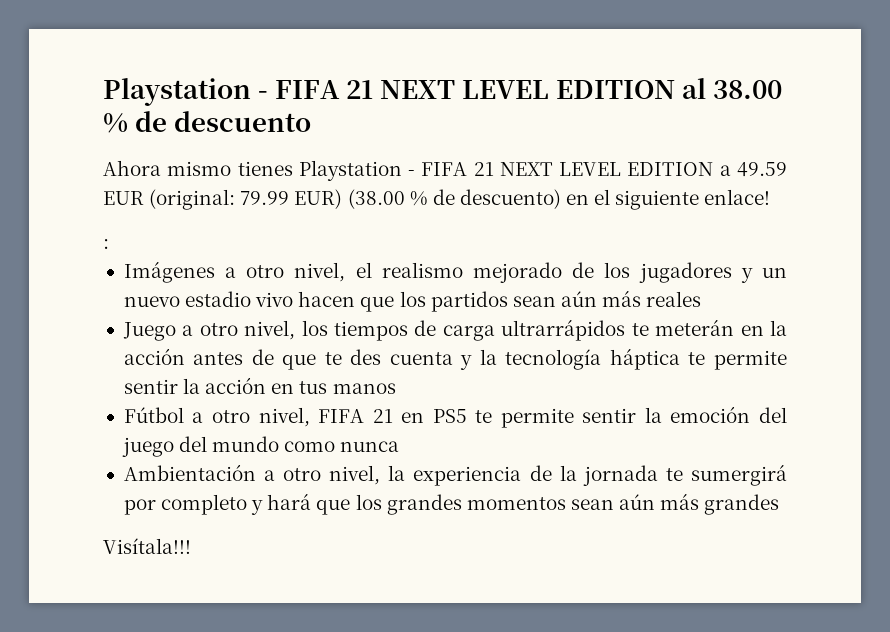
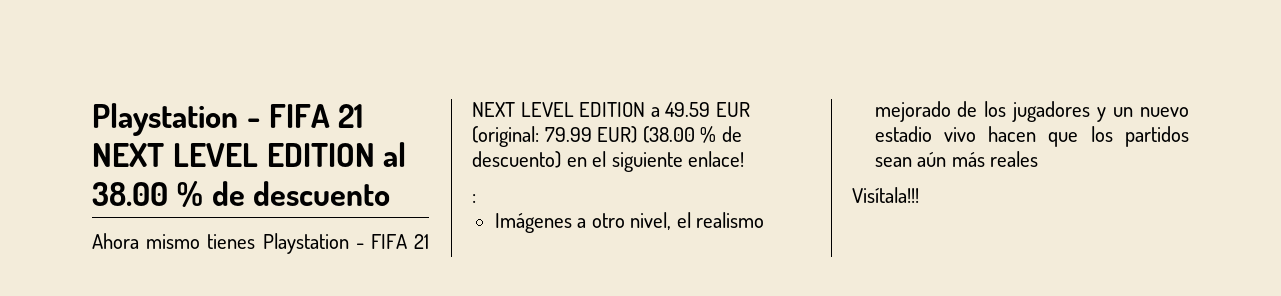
[122,319,787,341] [123,348,787,370] [123,377,396,394] [123,406,788,428] [121,436,400,457] [123,464,788,486] [123,493,780,515] // Juego a otro nivel, los tiempos de carga ultrarrápidos te meterán en la acción antes de que te des cuenta y la tecnología háptica te permite sentir la acción en tus manos // Fútbol a otro nivel, FIFA 21 en PS5 te permite sentir la emoción del juego del mundo como nunca // Ambientación a otro nivel, la experiencia de la jornada te sumergirá por completo y hará que los grandes momentos sean aún más grandes -> (1039, 159) none

